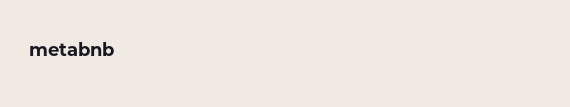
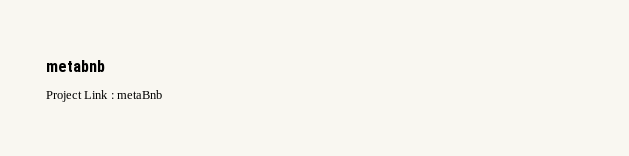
(114, 49) none -> [46,90,163,102] // Project Link : metaBnb

